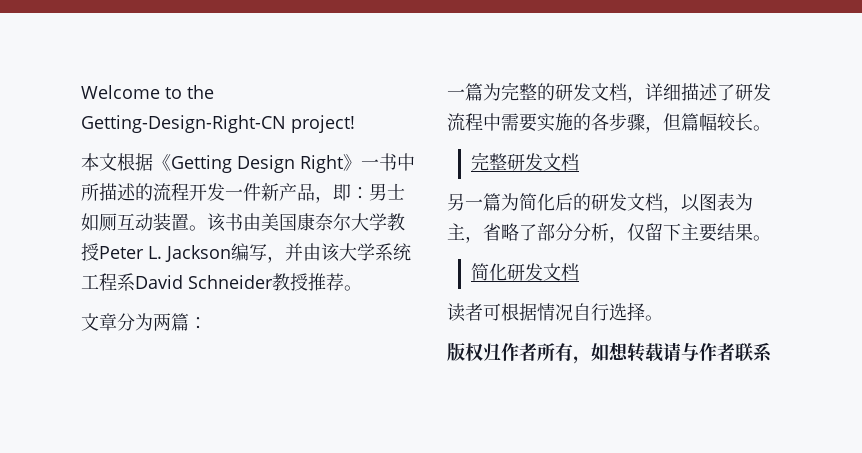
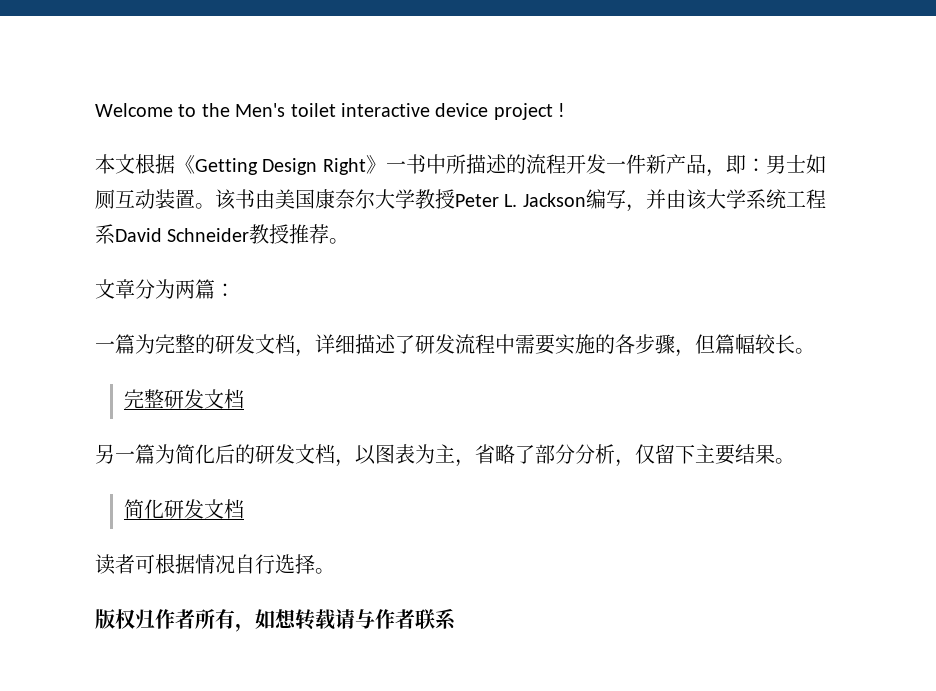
[81,115,355,133] Getting-Design-Right-CN project! -> [235,103,566,120] Men's toilet interactive device project !

